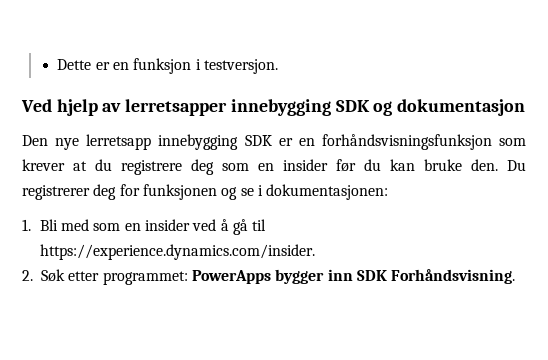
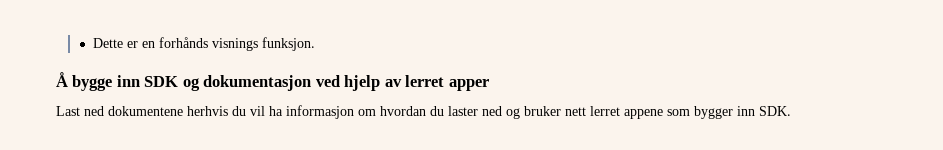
[133,58,279,74] [21,99,526,116] [22,134,526,150] [22,159,526,175] [22,184,389,200] [22,219,267,235] [39,244,315,260] [22,269,516,285] funksjon i testversjon. // Ved hjelp av lerretsapper innebygging SDK og dokumentasjon // Den nye lerretsapp innebygging SDK er en forhåndsvisningsfunksjon som krever at du registrere deg som en insider før du kan bruke den. Du registrerer deg for funksjonen og se i dokumentasjonen: // 1. Bli med som en insider ved å gå til https://experience.dynamics.com/insider. // 2. Søk etter programmet: PowerApps bygger inn SDK Forhåndsvisning. -> [158,37,315,51] [56,72,489,91] [56,105,791,119] forhånds visnings funksjon. // Å bygge inn SDK og dokumentasjon ved hjelp av lerret apper // Last ned dokumentene herhvis du vil ha informasjon om hvordan du laster ned og bruker nett lerret appene som bygger inn SDK.

